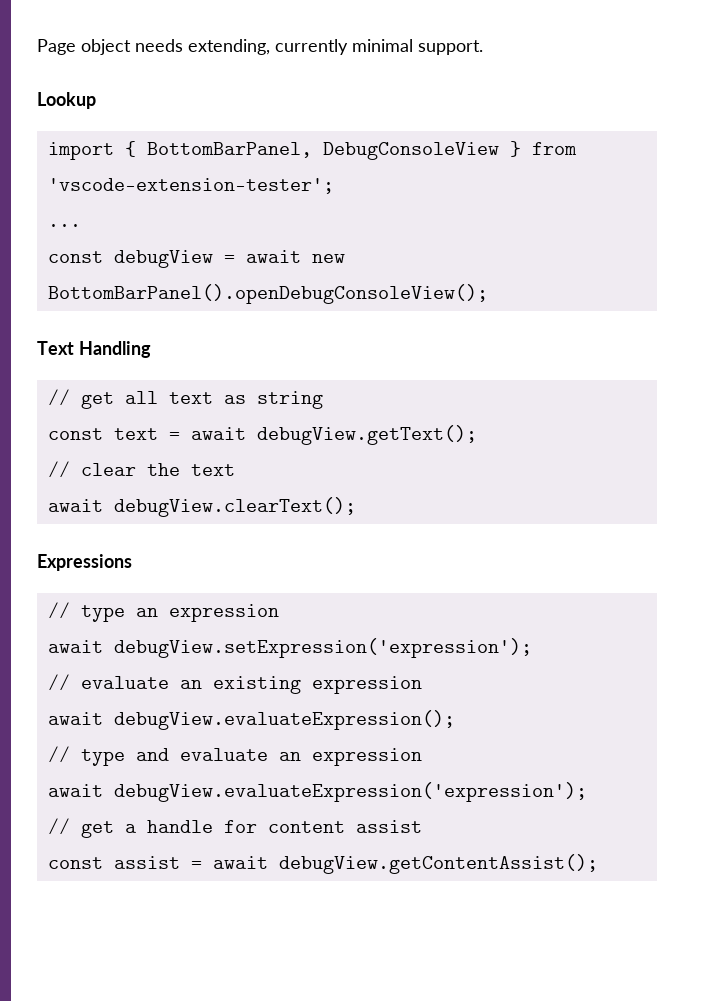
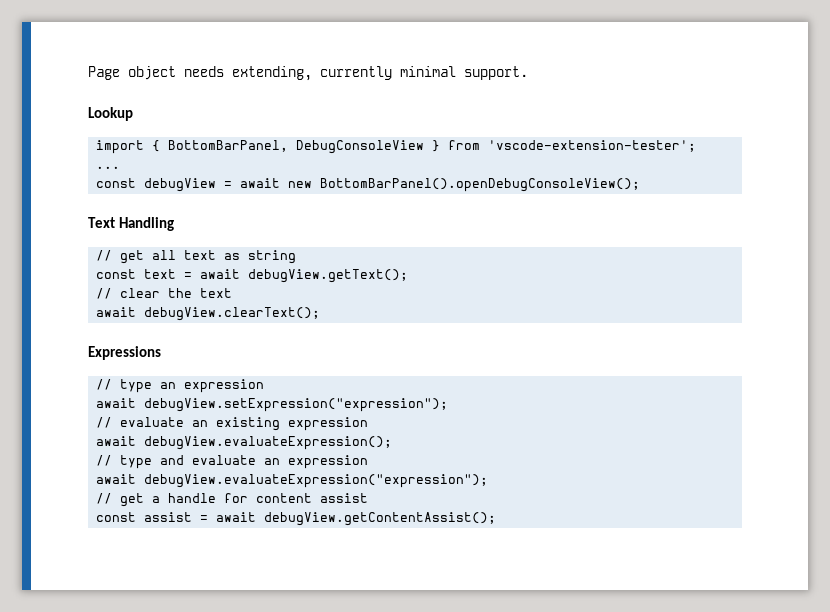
[113,638,532,658] debugView.setExpression('expression'); -> [144,398,449,412] debugView.setExpression("expression");
[113,782,587,802] debugView.evaluateExpression('expression'); -> [144,474,489,488] debugView.evaluateExpression("expression");

